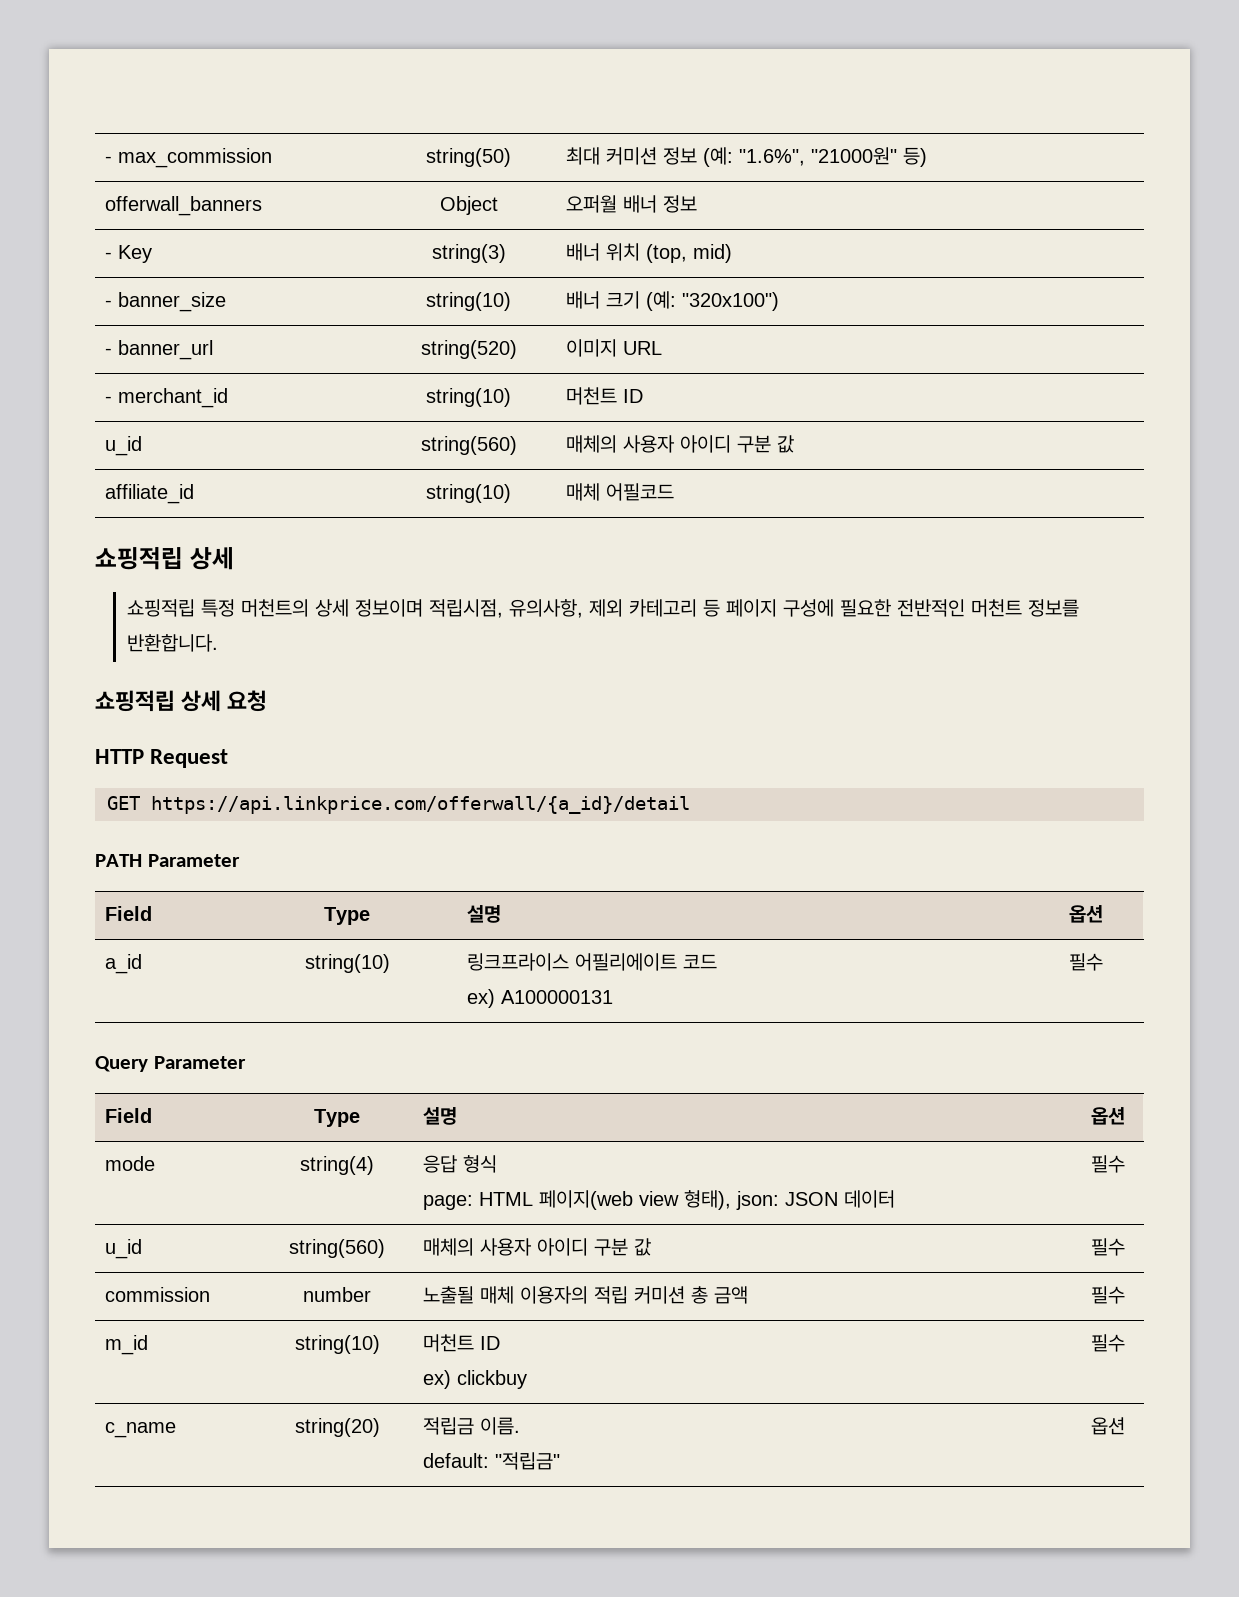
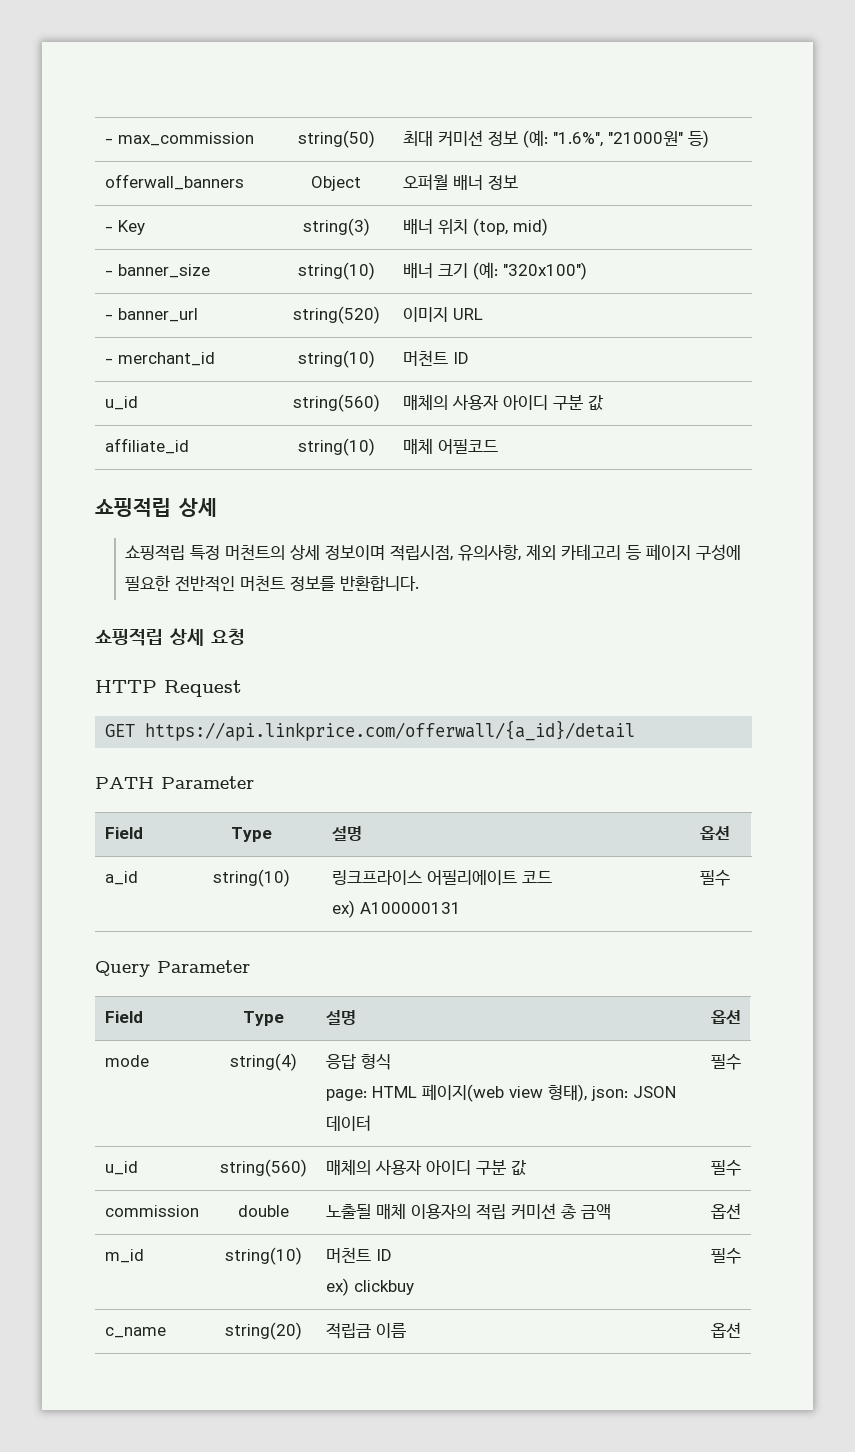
[303,1287,371,1302] number -> [237,1205,289,1217] double
[1090,1286,1125,1304] 필수 -> [710,1203,741,1219] 옵션
[479,1417,520,1435] [422,1452,560,1470] 이름. // default: "적립금" -> [375,1323,406,1338] 이름

